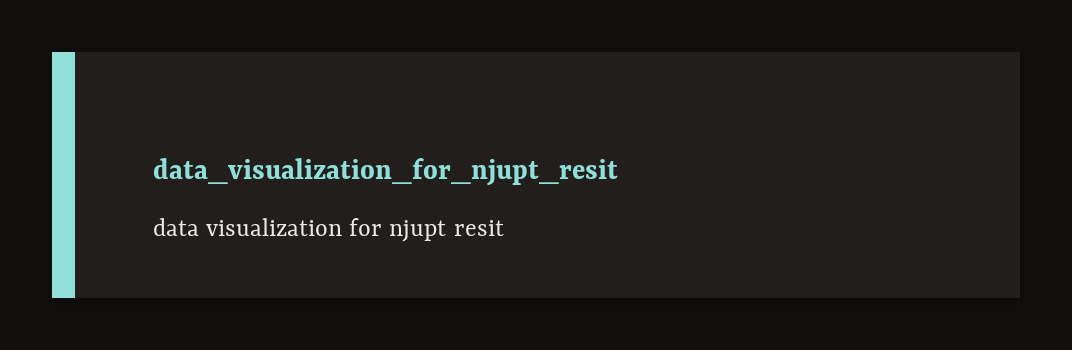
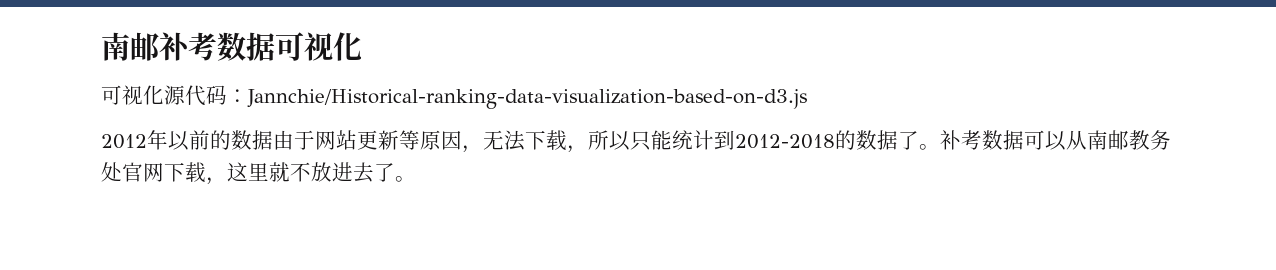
[153,158,618,186] [153,218,504,242] data_visualization_for_njupt_resit // data visualization for njupt resit -> [101,32,362,61] [101,85,807,109] [101,130,1171,153] [101,162,416,185] 南邮补考数据可视化 // 可视化源代码：Jannchie/Historical-ranking-data-visualization-based-on-d3.js // 2012年以前的数据由于网站更新等原因，无法下载，所以只能统计到2012-2018的数据了。补考数据可以从南邮教务处官网下载，这里就不放进去了。

